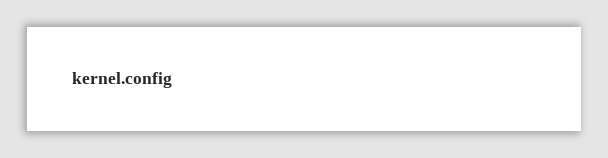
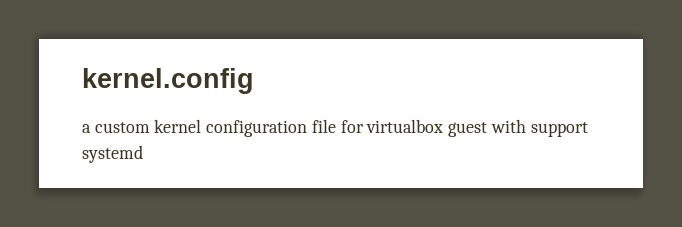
(172, 80) none -> [82,119,588,137] [82,145,143,163] // a custom kernel configuration file for virtualbox guest with support systemd

